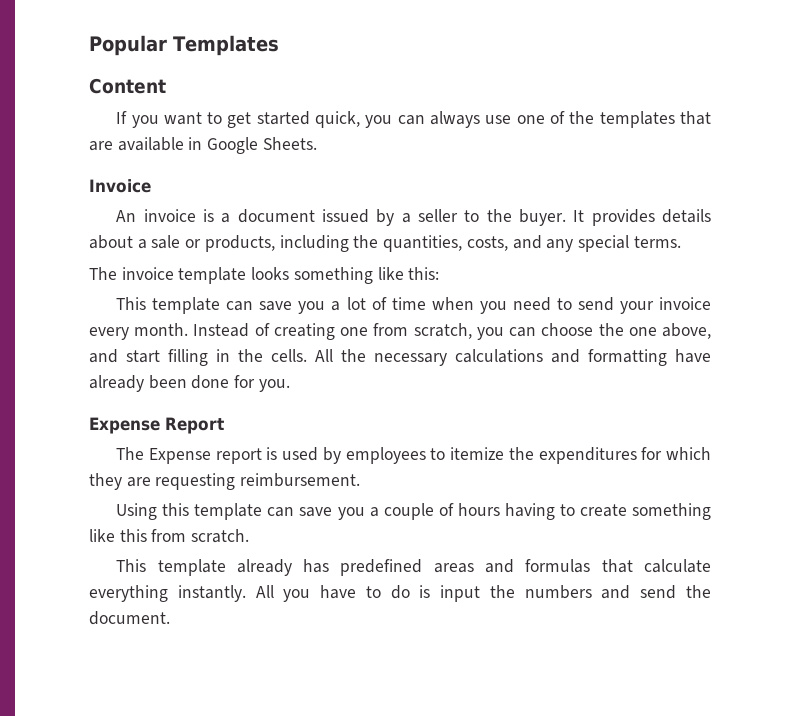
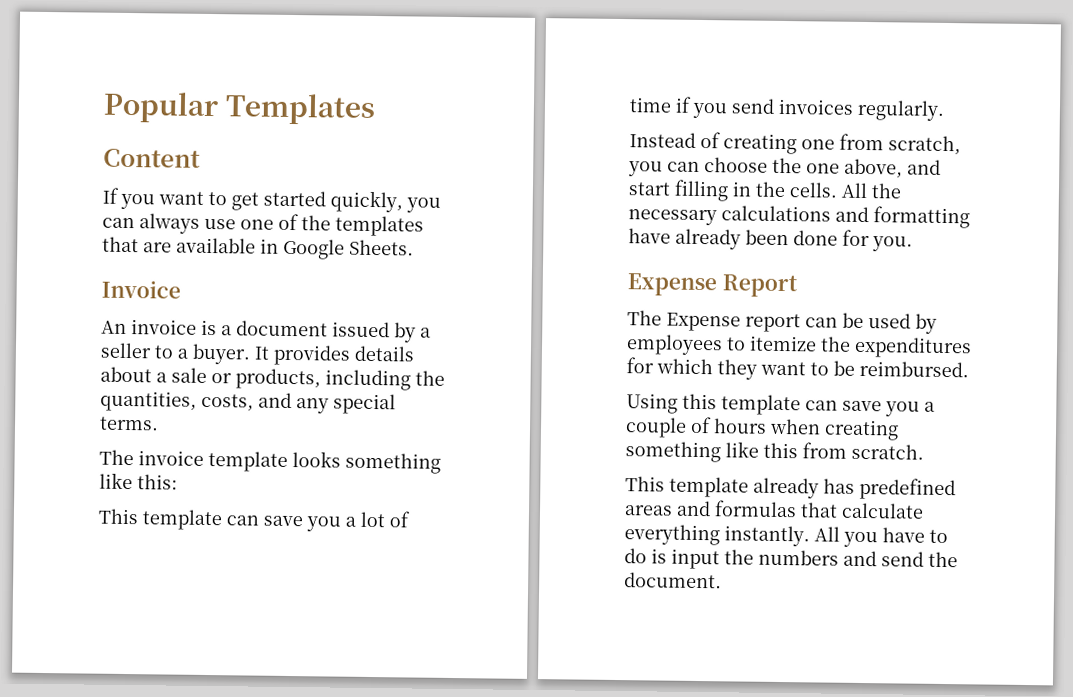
[315,111,361,128] quick, -> [330,190,403,213] quickly,
[486,209,512,222] the -> [177,348,188,359] a
[431,297,711,314] [89,323,189,340] when you need to send your invoice every month. -> [675,96,945,121] if you send invoices regularly. //
[266,447,278,460] is -> [805,312,864,328] can be
[126,473,361,490] are requesting reimbursement. -> [760,360,969,378] want to be reimbursed.
[504,503,627,520] having to create -> [769,418,899,441] when creating

